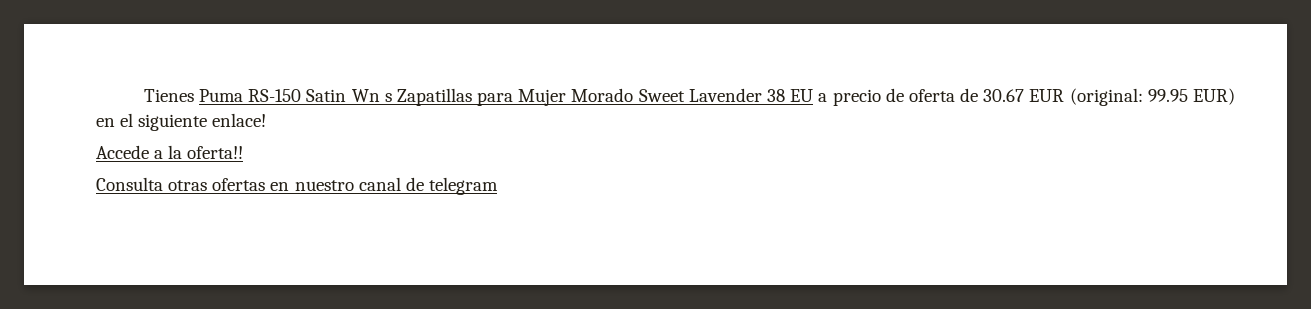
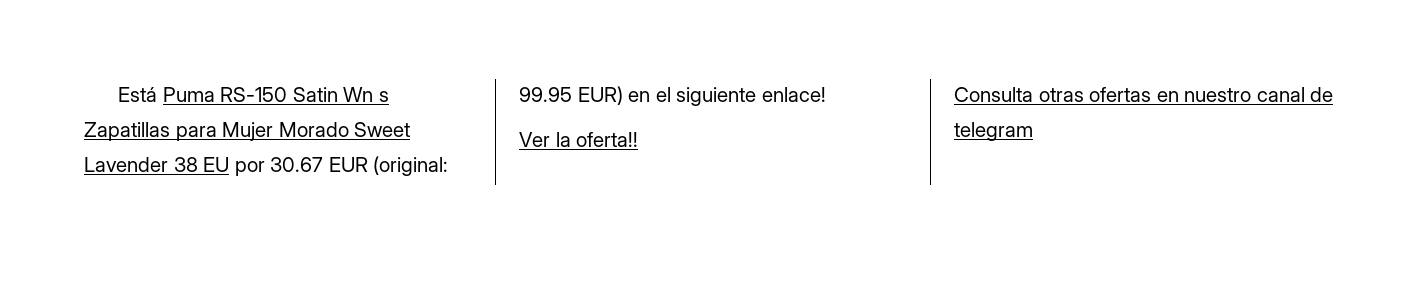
[143,89,194,102] Tienes -> [118,87,158,102] Está
[818,88,979,106] a precio de oferta de -> [234,161,265,176] por
[96,145,164,159] Accede a -> [519,132,550,147] Ver

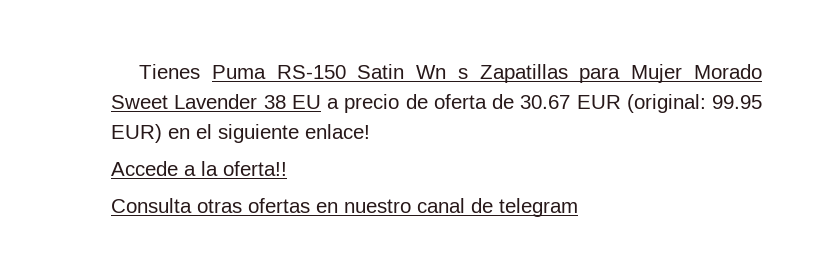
[118,87,158,102] Está -> [138,64,200,79] Tienes
[234,161,265,176] por -> [327,94,514,113] a precio de oferta de
[519,132,550,147] Ver -> [111,161,196,176] Accede a

